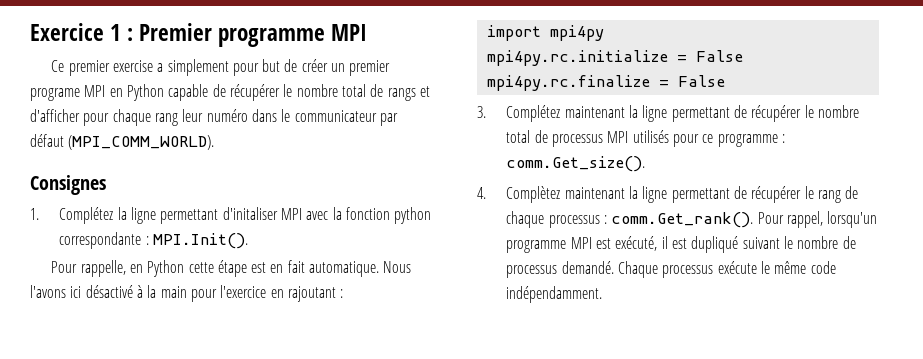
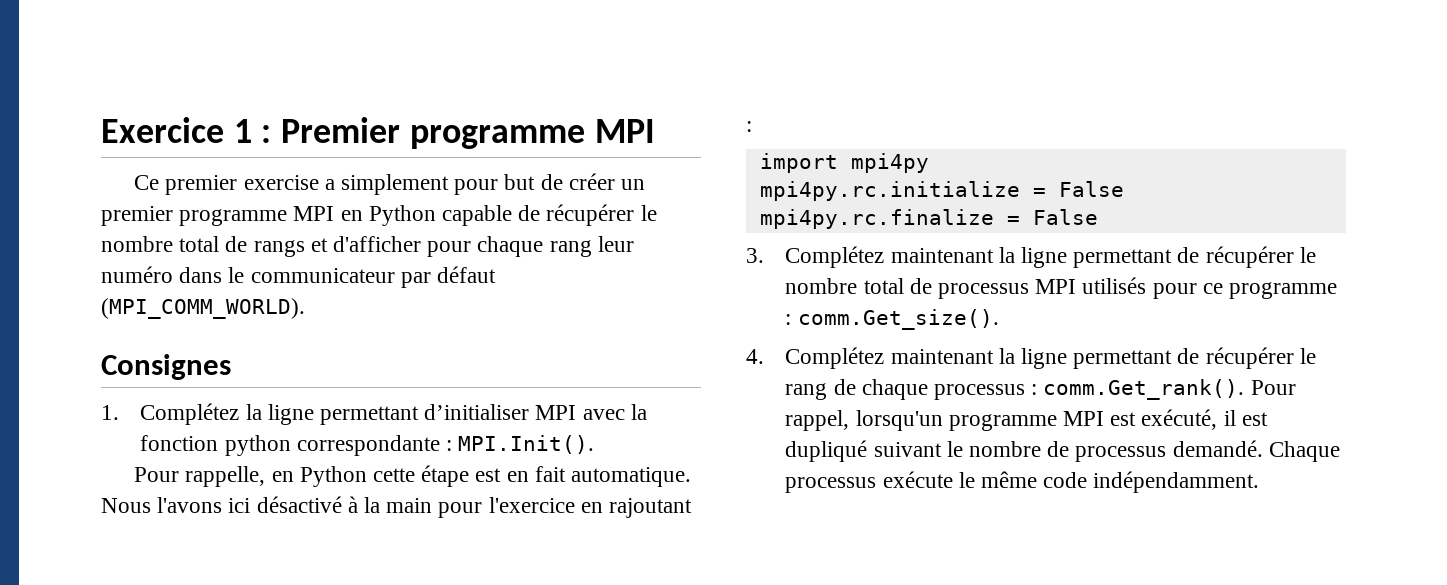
[30,88,80,101] programe -> [179,209,288,226] programme
[222,207,278,220] d'initaliser -> [424,404,530,420] d’initialiser
[506,186,561,203] Complètez -> [785,347,885,369] Complétez

